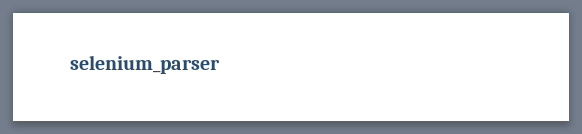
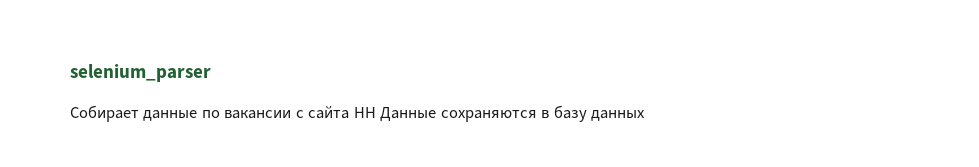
(220, 64) none -> [70,105,646,122] // Собирает данные по вакансии с сайта HH Данные сохраняются в базу данных

